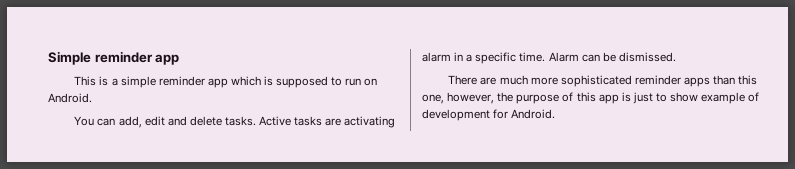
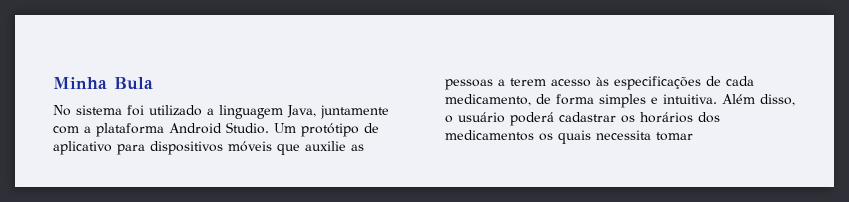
[48,51,180,65] [74,76,378,88] [48,93,92,103] [74,116,396,128] [422,52,676,64] [448,75,758,87] [422,92,760,104] [422,109,556,121] Simple reminder app // This is a simple reminder app which is supposed to run on Android. // You can add, edit and delete tasks. Active tasks are activating alarm in a specific time. Alarm can be dismissed. // There are much more sophisticated reminder apps than this one, however, the purpose of this app is just to show example of development for Android. -> [53,77,153,90] [53,105,389,119] [53,122,379,137] [53,141,364,155] [445,76,754,90] [445,94,795,108] [445,112,720,126] [445,130,693,144] Minha Bula // No sistema foi utilizado a linguagem Java, juntamente com a plataforma Android Studio. Um protótipo de aplicativo para dispositivos móveis que auxilie as pessoas a terem acesso às especificações de cada medicamento, de forma simples e intuitiva. Além disso, o usuário poderá cadastrar os horários dos medicamentos os quais necessita tomar

